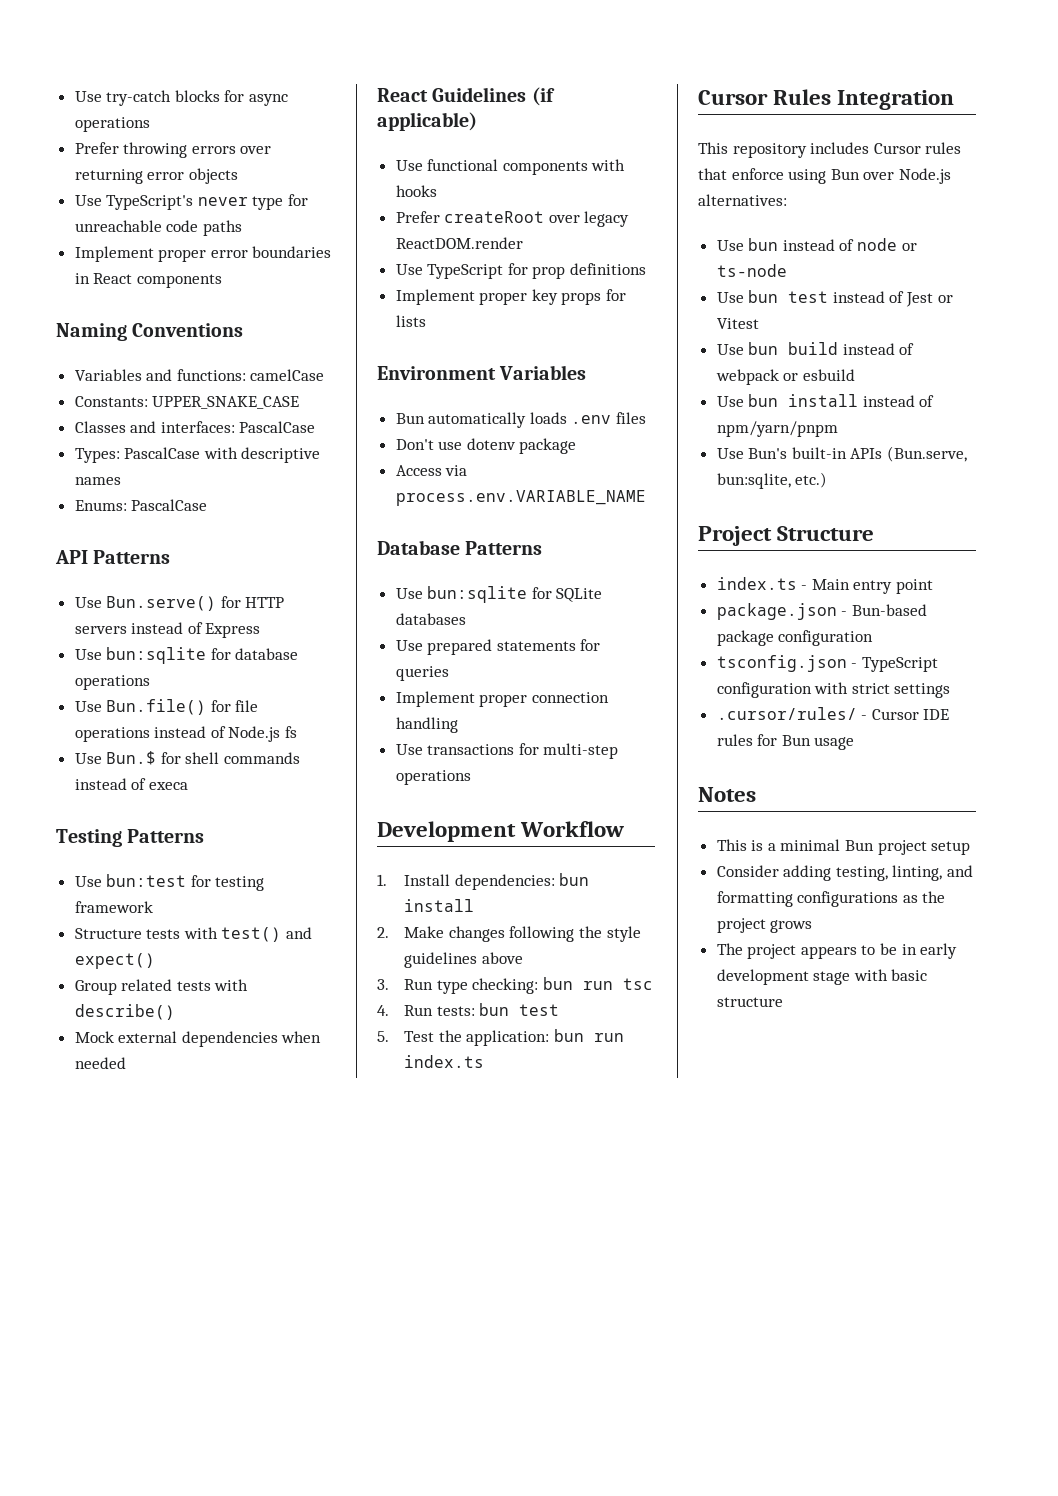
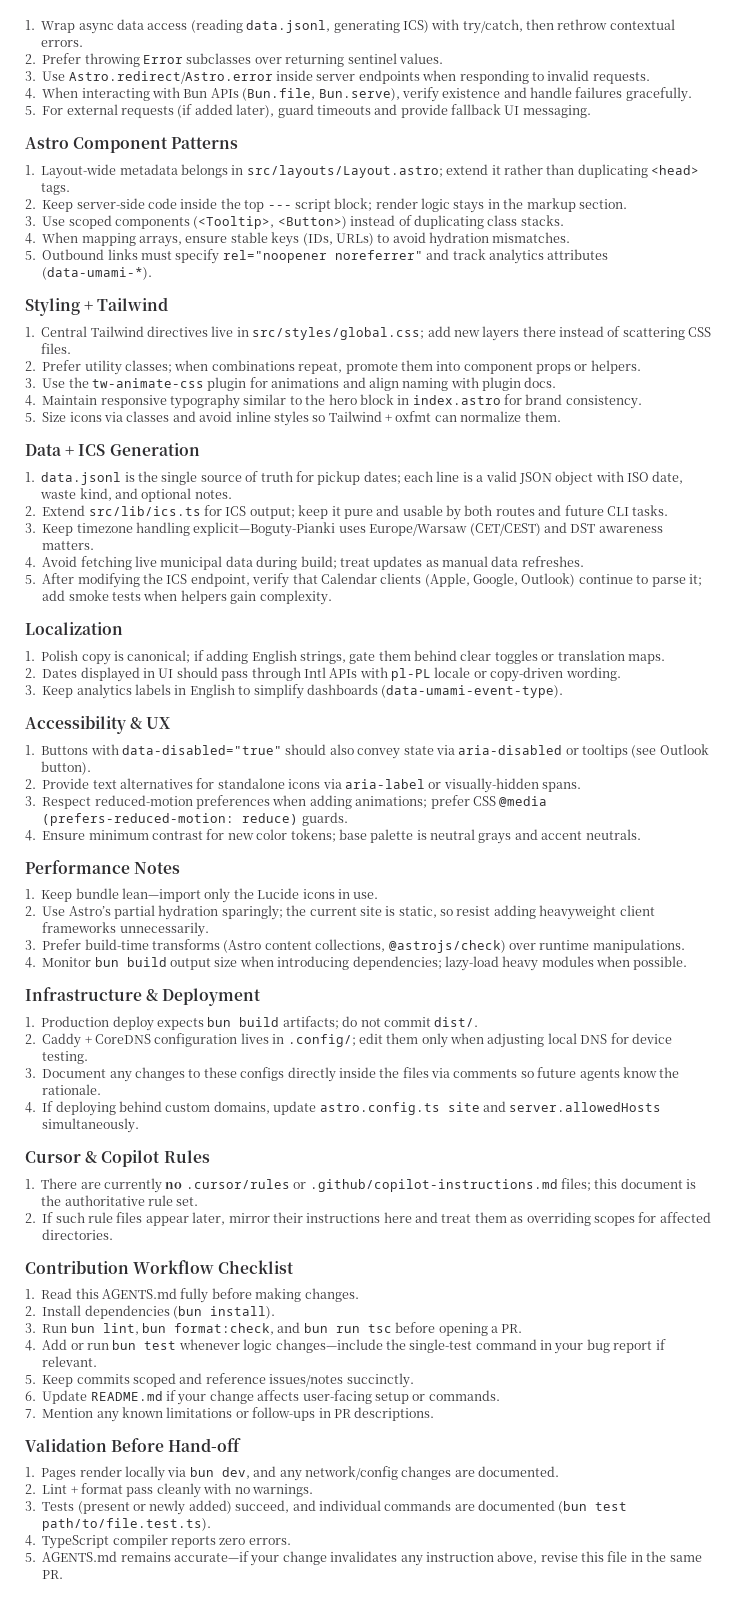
[74,90,289,106] [74,117,150,132] [74,142,272,158] [74,168,238,184] [74,194,309,210] [74,220,242,236] [74,246,332,262] [74,273,222,288] [56,323,244,341] [74,369,325,381] [74,396,300,409] [74,421,316,433] [74,447,321,463] [74,477,121,485] [74,499,208,511] [55,550,171,564] [74,596,285,611] [74,622,261,638] [74,647,299,664] [74,675,150,690] [74,699,259,715] [74,726,298,742] [74,751,301,765] [74,778,188,790] [56,829,205,847] [74,874,265,891] [74,901,153,913] [74,927,313,942] [74,953,155,969] [74,979,249,995] [74,1004,175,1020] [74,1031,322,1047] [74,1057,126,1069] [377,87,555,106] [377,112,477,131] [395,159,626,175] [395,185,437,197] [395,211,630,227] [395,237,523,249] [395,263,647,279] [395,289,627,305] [395,315,426,327] [377,365,587,380] [395,412,647,428] [395,438,577,454] [395,465,468,476] [395,490,646,506] [377,540,543,555] [395,586,603,603] [395,613,466,625] [395,639,601,655] [395,666,449,681] [395,691,609,707] [395,717,458,733] [395,743,619,759] [395,770,471,785] [377,821,625,842] [377,873,590,890] [404,899,475,912] [377,926,641,942] [404,952,523,968] [377,977,654,994] [377,1003,560,1016] [377,1029,625,1046] [404,1055,485,1068] [698,89,955,110] [698,142,962,158] [698,168,951,184] [698,194,787,206] [716,238,917,251] [716,264,787,277] [716,290,953,307] [716,318,759,329] [716,342,915,355] [715,369,855,385] [716,394,935,407] [716,421,838,437] [716,446,968,462] [716,472,828,489] [698,526,875,546] [716,577,934,594] [716,603,927,620] [716,630,874,646] [716,655,938,672] [716,682,951,698] [716,707,950,720] [716,734,855,750] [698,787,756,802] [716,839,971,855] [716,865,974,881] [716,891,946,907] [716,918,813,933] [716,943,958,959] [716,969,928,985] [716,997,783,1007] Use try-catch blocks for async operations // Prefer throwing errors over returning error objects // Use TypeScript's never type for unreachable code paths // Implement proper error boundaries in React components // Naming Conventions // Variables and functions: camelCase // Constants: UPPER_SNAKE_CASE // Classes and interfaces: PascalCase // Types: PascalCase with descriptive names // Enums: PascalCase // API Patterns // Use Bun.serve() for HTTP servers instead of Express // Use bun:sqlite for database operations // Use Bun.file() for file operations instead of Node.js fs // Use Bun.$ for shell commands instead of execa // Testing Patterns // Use bun:test for testing framework // Structure tests with test() and expect() // Group related tests with describe() // Mock external dependencies when needed // React Guidelines (if applicable) // Use functional components with hooks // Prefer createRoot over legacy ReactDOM.render // Use TypeScript for prop definitions // Implement proper key props for lists // Environment Variables // Bun automatically loads .env files // Don't use dotenv package // Access via process.env.VARIABLE_NAME // Database Patterns // Use bun:sqlite for SQLite databases // Use prepared statements for queries // Implement proper connection handling // Use transactions for multi-step operations // Development Workflow // 1. Install dependencies: bun install // 2. Make changes following the style guidelines above // 3. Run type checking: bun run tsc // 4. Run tests: bun test // 5. Test the application: bun run index.ts // Cursor Rules Integration // This repository includes Cursor rules that enforce using Bun over Node.js alternatives: // Use bun instead of node or ts-node // Use bun test instead of Jest or Vitest // Use bun build instead of webpack or esbuild // Use bun install instead of npm/yarn/pnpm // Use Bun's built-in APIs (Bun.serve, bun:sqlite, etc.) // Project Structure // index.ts - Main entry point // package.json - Bun-based package configuration // tsconfig.json - TypeScript configuration with strict settings // .cursor/rules/ - Cursor IDE rules for Bun usage // Notes // This is a minimal Bun project setup // Consider adding testing, linting, and formatting configurations as the project grows // The project appears to be in early development stage with basic structure -> [25,19,675,34] [41,40,84,47] [25,53,443,67] [25,70,650,84] [25,87,692,102] [25,104,591,118] [25,137,239,153] [25,164,699,179] [41,183,71,195] [25,198,627,213] [25,215,564,229] [25,232,571,247] [25,249,609,264] [42,267,153,280] [25,297,169,316] [25,326,712,341] [41,343,72,354] [25,360,641,375] [25,377,557,391] [25,394,642,409] [25,411,561,426] [25,443,200,456] [25,471,684,486] [40,488,232,502] [25,505,669,520] [25,522,663,537] [42,541,95,550] [25,556,584,570] [25,573,702,588] [42,590,332,605] [25,622,123,635] [25,650,665,665] [25,667,621,682] [25,684,564,699] [25,715,172,734] [25,744,709,759] [41,761,92,775] [25,778,581,793] [25,795,548,809] [42,812,348,826] [25,829,641,844] [25,860,181,874] [25,888,379,903] [25,905,655,920] [42,922,209,937] [25,939,685,953] [25,956,688,971] [25,987,262,1006] [25,1016,479,1031] [25,1033,672,1048] [42,1051,89,1064] [25,1067,680,1082] [42,1084,102,1095] [25,1101,662,1116] [42,1118,140,1133] [25,1150,210,1167] [25,1178,696,1193] [41,1195,199,1206] [25,1212,711,1226] [42,1229,114,1240] [25,1260,295,1274] [25,1288,359,1303] [25,1305,275,1319] [25,1322,523,1336] [25,1339,666,1354] [42,1356,98,1367] [25,1373,414,1388] [25,1390,500,1405] [25,1407,435,1422] [25,1438,242,1452] [25,1466,559,1481] [25,1483,313,1498] [25,1500,628,1515] [42,1518,212,1531] [25,1534,291,1549] [25,1551,702,1566] [42,1570,64,1579] 1. Wrap async data access (reading data.jsonl, generating ICS) with try/catch, then rethrow contextual errors. // 2. Prefer throwing Error subclasses over returning sentinel values. // 3. Use Astro.redirect/Astro.error inside server endpoints when responding to invalid requests. // 4. When interacting with Bun APIs (Bun.file, Bun.serve), verify existence and handle failures gracefully. // 5. For external requests (if added later), guard timeouts and provide fallback UI messaging. // Astro Component Patterns // 1. Layout-wide metadata belongs in src/layouts/Layout.astro; extend it rather than duplicating <head> tags. // 2. Keep server-side code inside the top --- script block; render logic stays in the markup section. // 3. Use scoped components (<Tooltip>, <Button>) instead of duplicating class stacks. // 4. When mapping arrays, ensure stable keys (IDs, URLs) to avoid hydration mismatches. // 5. Outbound links must specify rel="noopener noreferrer" and track analytics attributes (data-umami-*). // Styling + Tailwind // 1. Central Tailwind directives live in src/styles/global.css; add new layers there instead of scattering CSS files. // 2. Prefer utility classes; when combinations repeat, promote them into component props or helpers. // 3. Use the tw-animate-css plugin for animations and align naming with plugin docs. // 4. Maintain responsive typography similar to the hero block in index.astro for brand consistency. // 5. Size icons via classes and avoid inline styles so Tailwind + oxfmt can normalize them. // Data + ICS Generation // 1. data.jsonl is the single source of truth for pickup dates; each line is a valid JSON object with ISO date, waste kind, and optional notes. // 2. Extend src/lib/ics.ts for ICS output; keep it pure and usable by both routes and future CLI tasks. // 3. Keep timezone handling explicit—Boguty-Pianki uses Europe/Warsaw (CET/CEST) and DST awareness matters. // 4. Avoid fetching live municipal data during build; treat updates as manual data refreshes. // 5. After modifying the ICS endpoint, verify that Calendar clients (Apple, Google, Outlook) continue to parse it; add smoke tests when helpers gain complexity. // Localization // 1. Polish copy is canonical; if adding English strings, gate them behind clear toggles or translation maps. // 2. Dates displayed in UI should pass through Intl APIs with pl-PL locale or copy-driven wording. // 3. Keep analytics labels in English to simplify dashboards (data-umami-event-type). // Accessibility & UX // 1. Buttons with data-disabled="true" should also convey state via aria-disabled or tooltips (see Outlook button). // 2. Provide text alternatives for standalone icons via aria-label or visually-hidden spans. // 3. Respect reduced-motion preferences when adding animations; prefer CSS @media (prefers-reduced-motion: reduce) guards. // 4. Ensure minimum contrast for new color tokens; base palette is neutral grays and accent neutrals. // Performance Notes // 1. Keep bundle lean—import only the Lucide icons in use. // 2. Use Astro’s partial hydration sparingly; the current site is static, so resist adding heavyweight client frameworks unnecessarily. // 3. Prefer build-time transforms (Astro content collections, @astrojs/check) over runtime manipulations. // 4. Monitor bun build output size when introducing dependencies; lazy-load heavy modules when possible. // Infrastructure & Deployment // 1. Production deploy expects bun build artifacts; do not commit dist/. // 2. Caddy + CoreDNS configuration lives in .config/; edit them only when adjusting local DNS for device testing. // 3. Document any changes to these configs directly inside the files via comments so future agents know the rationale. // 4. If deploying behind custom domains, update astro.config.ts site and server.allowedHosts simultaneously. // Cursor & Copilot Rules // 1. There are currently no .cursor/rules or .github/copilot-instructions.md files; this document is the authoritative rule set. // 2. If such rule files appear later, mirror their instructions here and treat them as overriding scopes for affected directories. // Contribution Workflow Checklist // 1. Read this AGENTS.md fully before making changes. // 2. Install dependencies (bun install). // 3. Run bun lint, bun format:check, and bun run tsc before opening a PR. // 4. Add or run bun test whenever logic changes—include the single-test command in your bug report if relevant. // 5. Keep commits scoped and reference issues/notes succinctly. // 6. Update README.md if your change affects user-facing setup or commands. // 7. Mention any known limitations or follow-ups in PR descriptions. // Validation Before Hand-off // 1. Pages render locally via bun dev, and any network/config changes are documented. // 2. Lint + format pass cleanly with no warnings. // 3. Tests (present or newly added) succeed, and individual commands are documented (bun test path/to/file.test.ts). // 4. TypeScript compiler reports zero errors. // 5. AGENTS.md remains accurate—if your change invalidates any instruction above, revise this file in the same PR.

